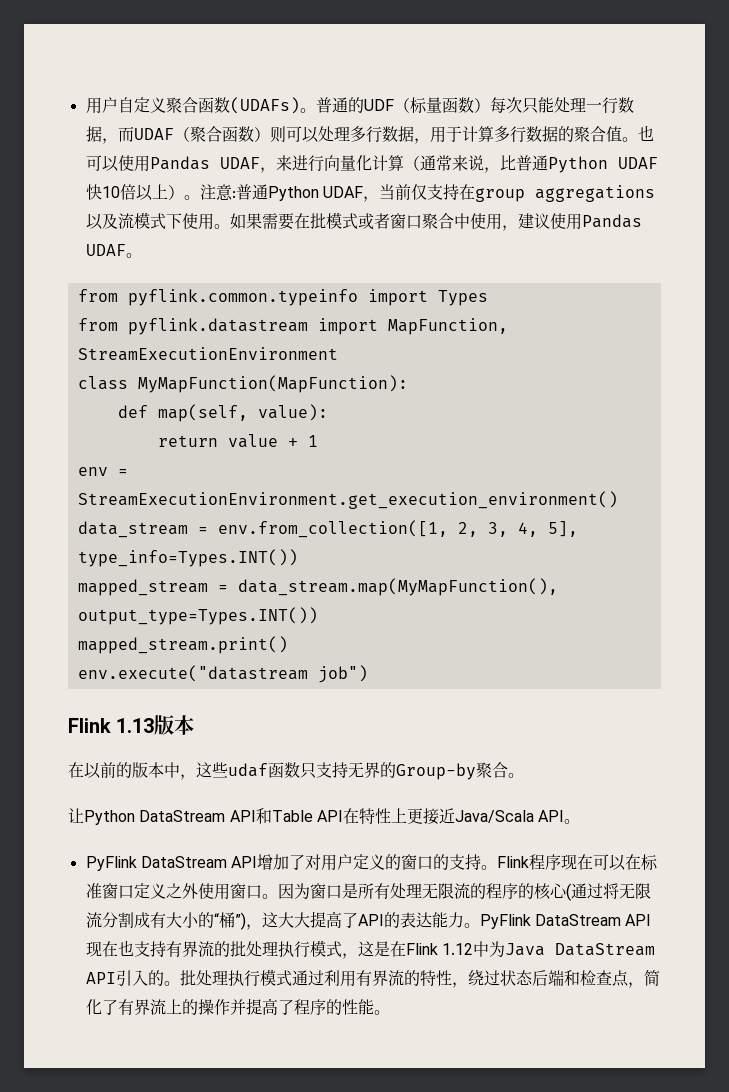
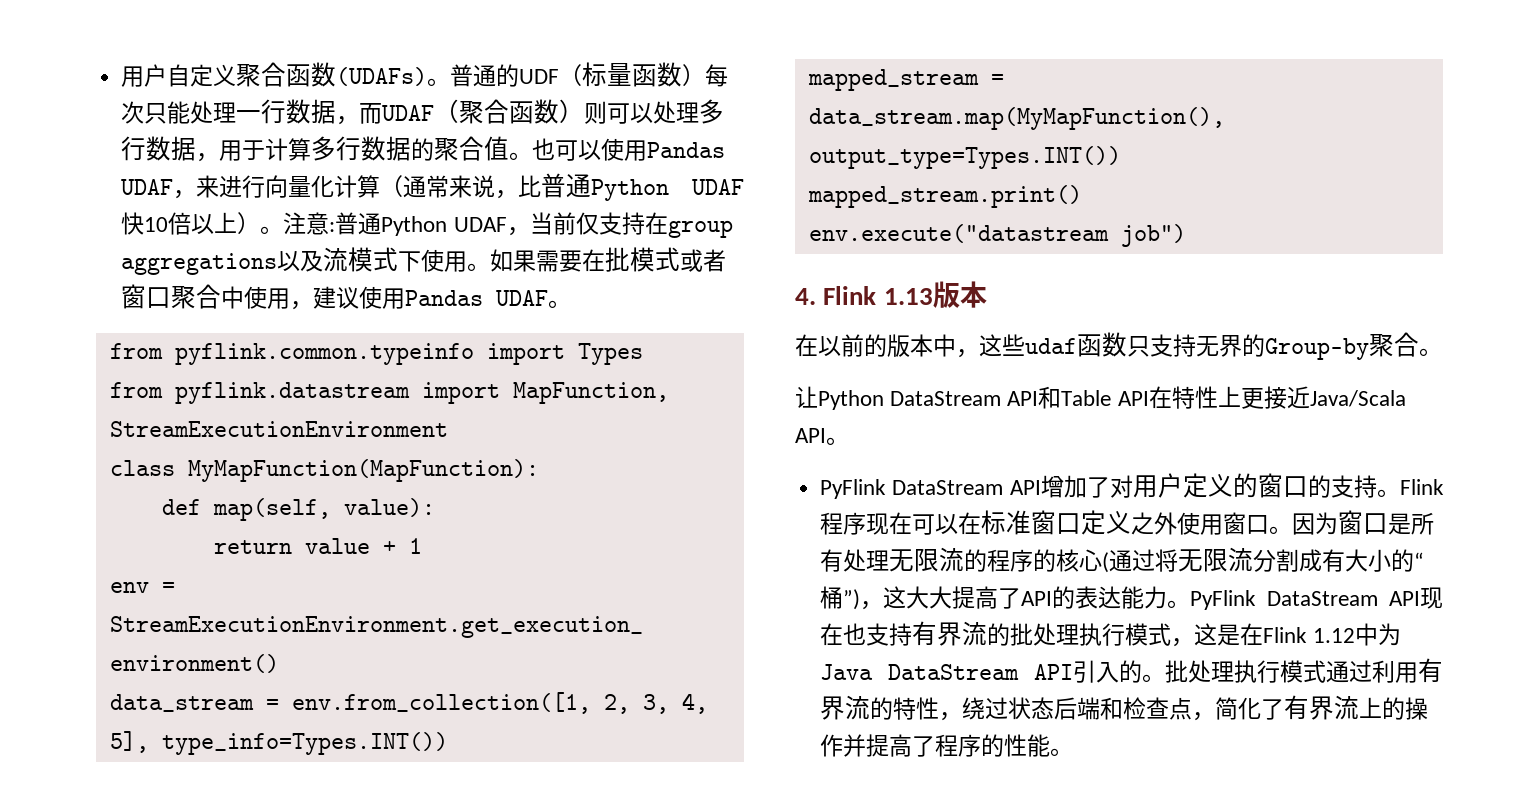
(368, 674) none -> [795,288,816,305] 4.

